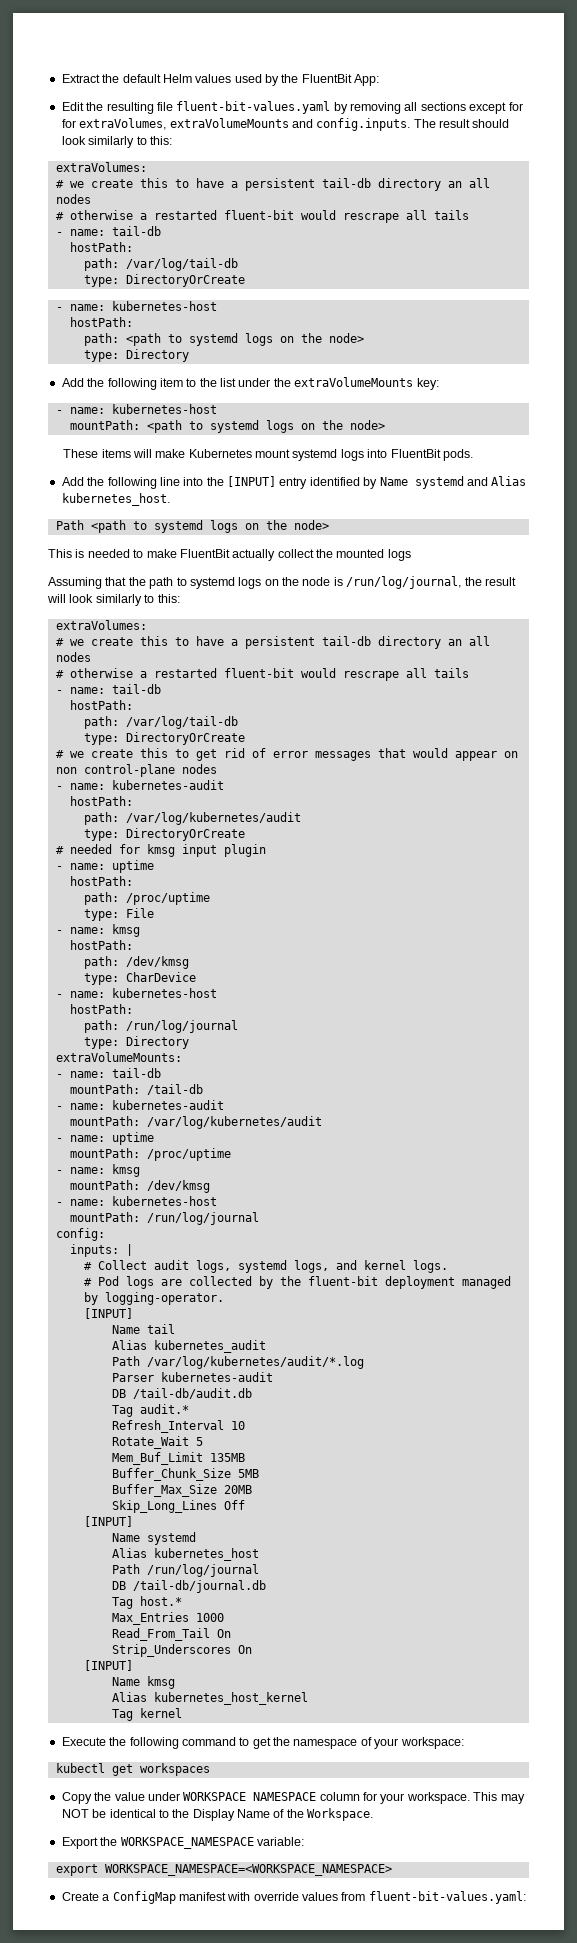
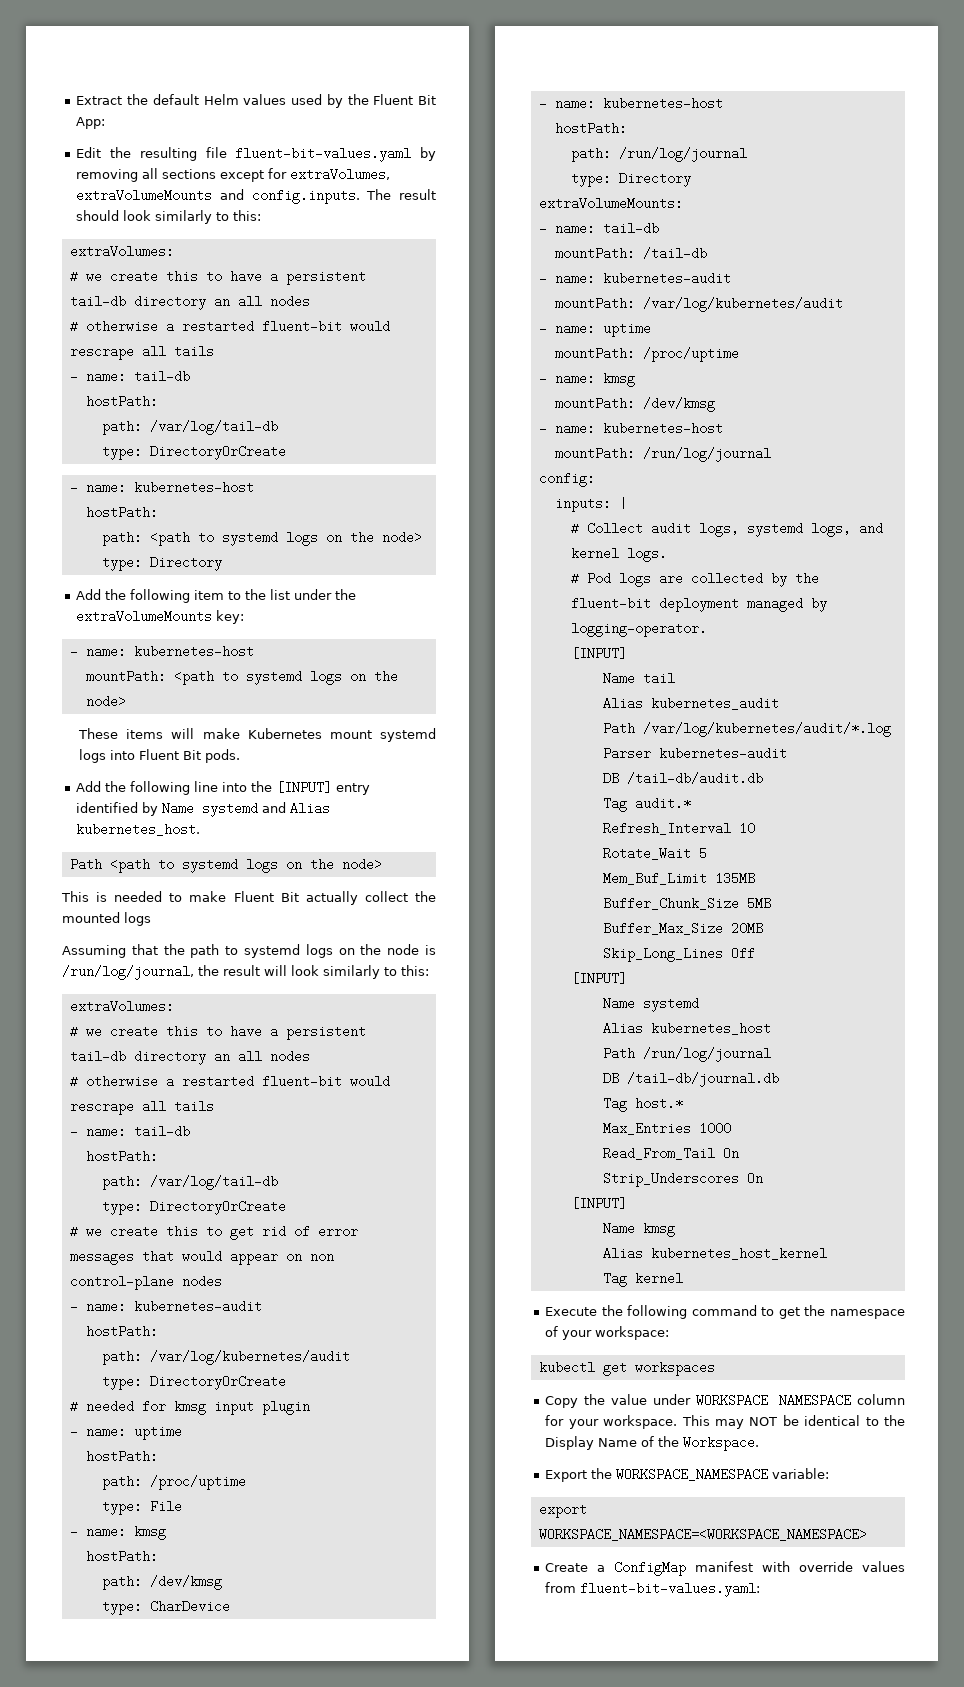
[301,74,352,83] FluentBit -> [373,94,437,105] Fluent Bit
[61,119,76,128] for -> (288, 173) none
[390,449,441,458] FluentBit -> [139,749,202,760] Fluent Bit
[179,549,230,558] FluentBit -> [233,891,299,902] Fluent Bit

